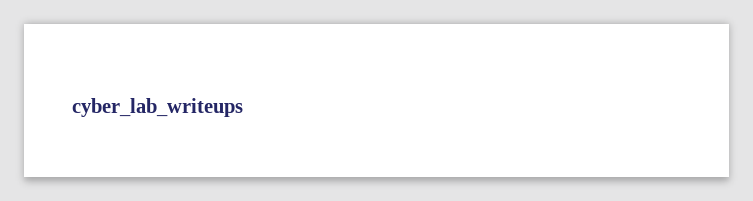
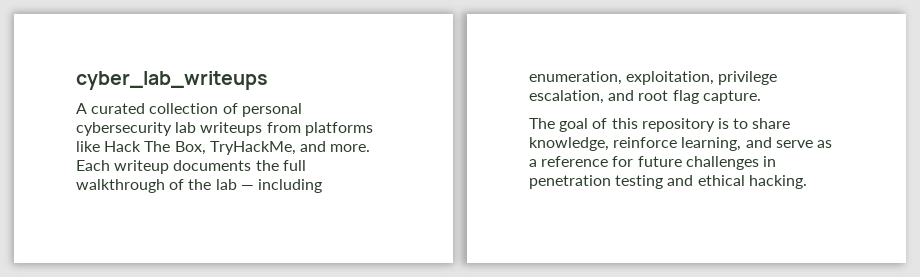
(243, 107) none -> [76,103,302,117] [76,122,373,136] [76,141,371,155] [76,160,306,174] [76,179,322,193] [529,71,778,85] [529,90,761,104] [529,118,791,132] [529,137,832,151] [529,156,776,170] [529,175,807,189] // A curated collection of personal cybersecurity lab writeups from platforms like Hack The Box, TryHackMe, and more. Each writeup documents the full walkthrough of the lab — including enumeration, exploitation, privilege escalation, and root flag capture. // The goal of this repository is to share knowledge, reinforce learning, and serve as a reference for future challenges in penetration testing and ethical hacking.

